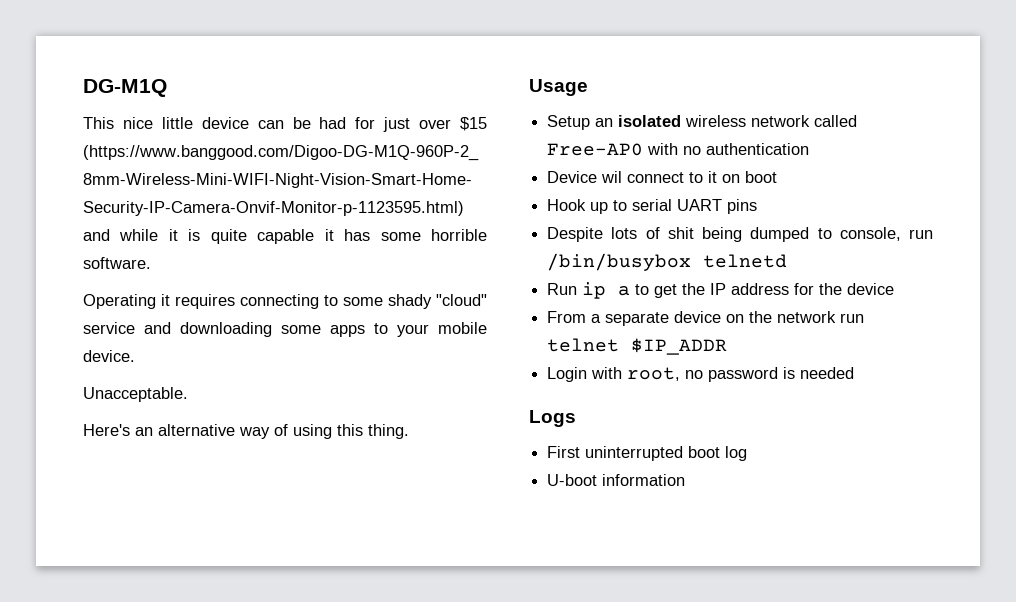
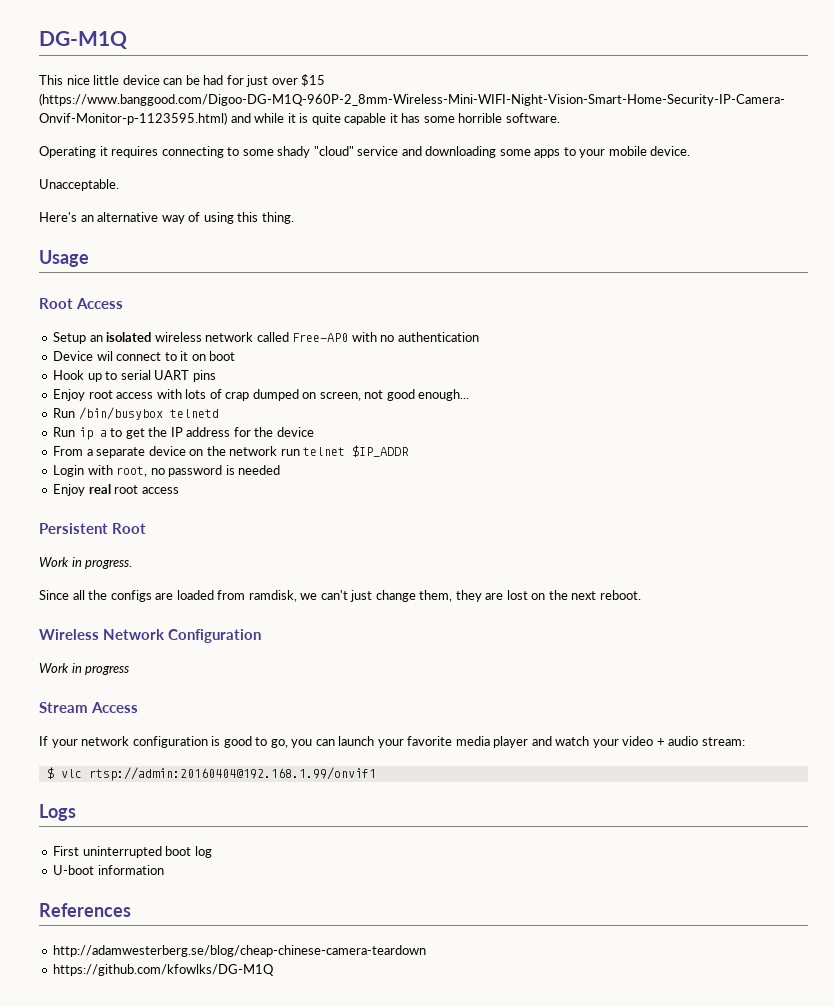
(588, 87) none -> [39,298,124,309] // Root Access
[547,227,933,242] Despite lots of shit being dumped to console, run -> [53,389,470,401] [53,408,76,418] Enjoy root access with lots of crap dumped on screen, not good enough... // Run
(855, 373) none -> [53,484,179,496] [39,523,147,534] [39,557,133,569] [39,590,641,602] [39,629,262,643] [39,663,130,675] [39,702,139,713] [39,736,745,748] [46,767,376,781] // Enjoy real root access // Persistent Root // Work in progress. // Since all the configs are loaded from ramdisk, we can't just change them, they are lost on the next reboot. // Wireless Network Configuration // Work in progress // Stream Access // If your network configuration is good to go, you can launch your favorite media player and watch your video + audio stream: // $ vlc rtsp://admin:20160404@192.168.1.99/onvif1
(686, 480) none -> [39,903,131,917] [53,945,427,957] [53,964,275,976] // References // http://adamwesterberg.se/blog/cheap-chinese-camera-teardown // https://github.com/kfowlks/DG-M1Q

